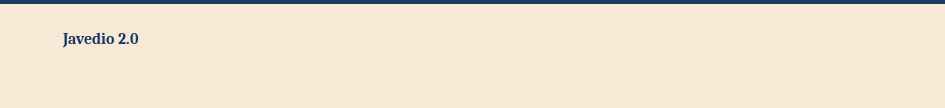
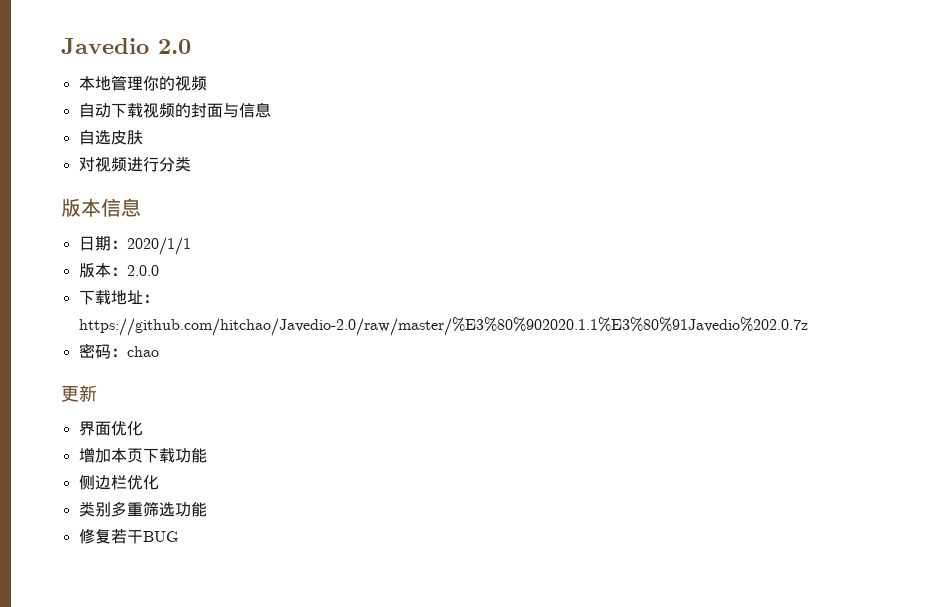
(140, 38) none -> [78,75,207,91] [78,102,271,118] [78,130,143,145] [78,156,191,172] [61,198,141,217] [78,236,191,255] [78,263,159,278] [78,290,159,305] [78,317,808,336] [78,343,159,359] [61,385,97,402] [78,421,143,436] [78,447,207,463] [78,475,159,490] [78,501,207,517] [78,528,179,544] // 本地管理你的视频 // 自动下载视频的封面与信息 // 自选皮肤 // 对视频进行分类 // 版本信息 // 日期：2020/1/1 // 版本：2.0.0 // 下载地址：https://github.com/hitchao/Javedio-2.0/raw/master/%E3%80%902020.1.1%E3%80%91Javedio%202.0.7z // 密码：chao // 更新 // 界面优化 // 增加本页下载功能 // 侧边栏优化 // 类别多重筛选功能 // 修复若干BUG

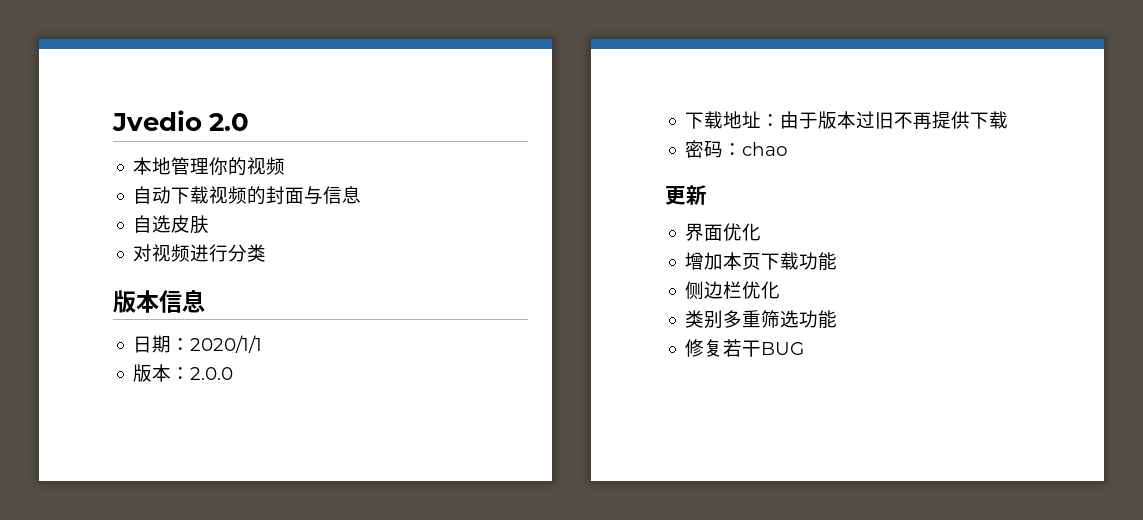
[61,38,149,54] Javedio -> [112,110,202,131] Jvedio
[78,317,808,336] https://github.com/hitchao/Javedio-2.0/raw/master/%E3%80%902020.1.1%E3%80%91Javedio%202.0.7z -> [780,111,1009,130] 由于版本过旧不再提供下载

